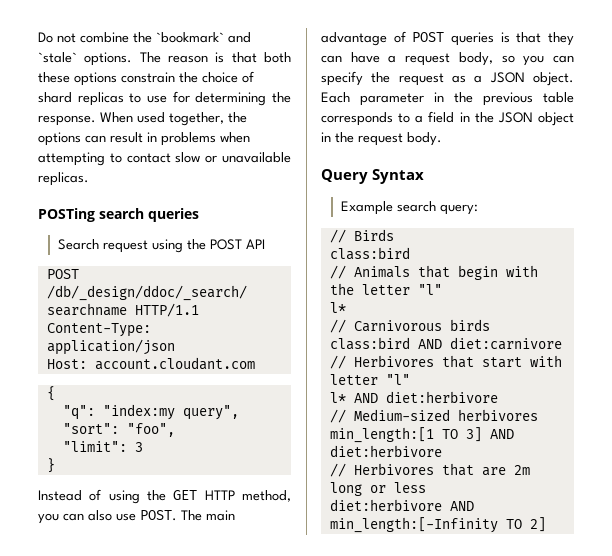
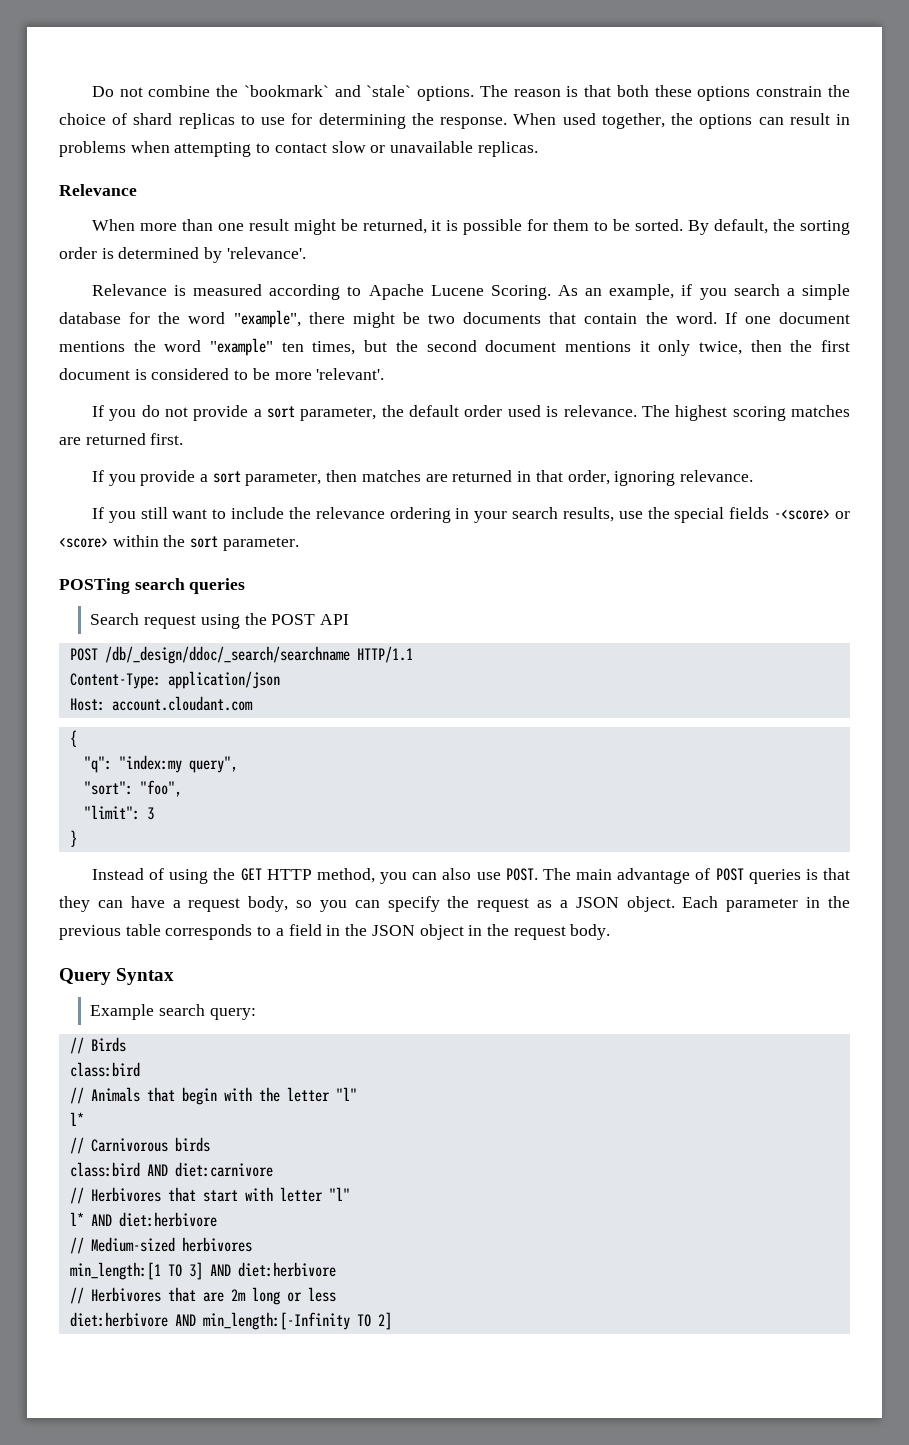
(89, 179) none -> [59,184,137,196] [91,219,850,235] [59,247,306,263] [91,284,850,300] [59,310,850,328] [59,338,850,356] [59,368,385,380] [91,405,850,421] [59,433,184,445] [91,470,753,486] [91,507,851,523] [59,535,299,551] // Relevance // When more than one result might be returned, it is possible for them to be sorted. By default, the sorting order is determined by 'relevance'. // Relevance is measured according to Apache Lucene Scoring. As an example, if you search a simple database for the word "example", there might be two documents that contain the word. If one document mentions the word "example" ten times, but the second document mentions it only twice, then the first document is considered to be more 'relevant'. // If you do not provide a sort parameter, the default order used is relevance. The highest scoring matches are returned first. // If you provide a sort parameter, then matches are returned in that order, ignoring relevance. // If you still want to include the relevance ordering in your search results, use the special fields -<score> or <score> within the sort parameter.

